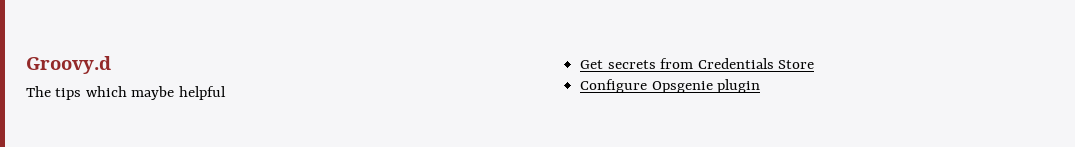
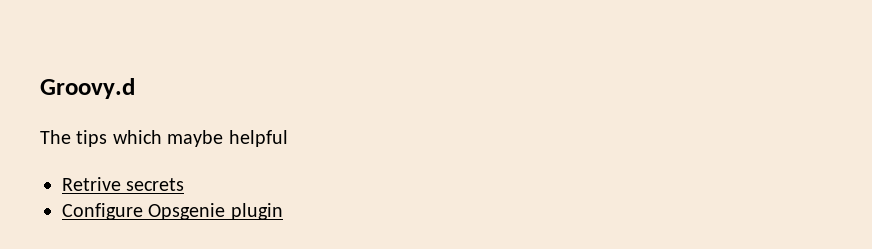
[580,60,604,69] Get -> [62,177,121,191] Retrive
[660,58,814,69] from Credentials Store -> (185, 184) none

